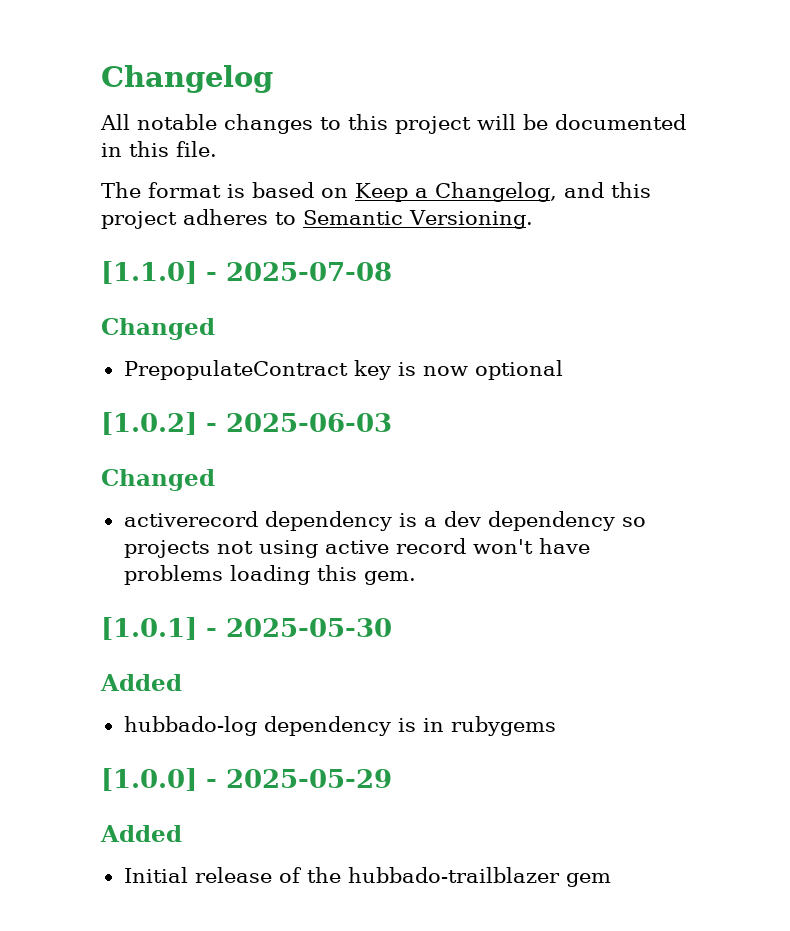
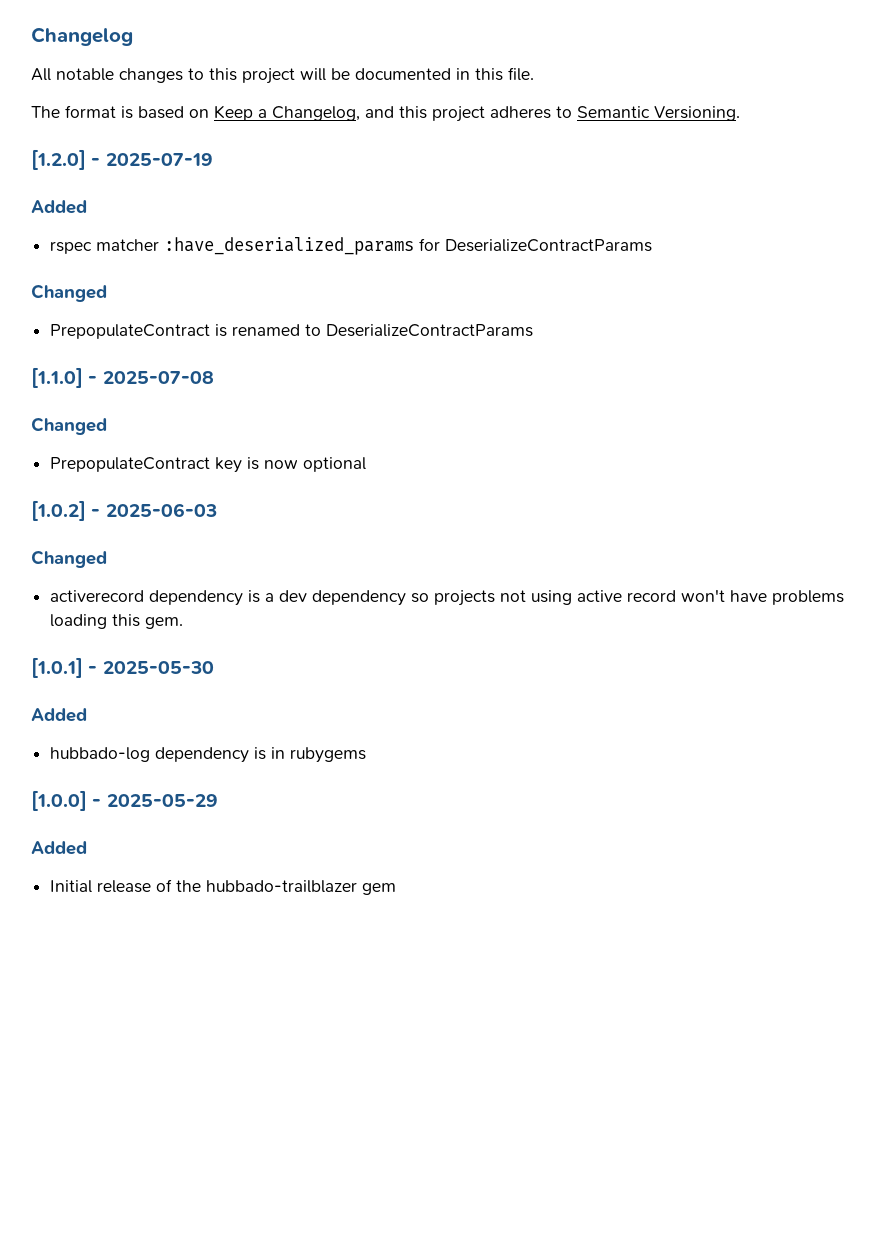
(533, 219) none -> [31,149,213,170] [31,200,87,214] [50,237,653,255] [31,284,107,302] [50,324,534,339] // [1.2.0] - 2025-07-19 // Added // rspec matcher :have_deserialized_params for DeserializeContractParams // Changed // PrepopulateContract is renamed to DeserializeContractParams

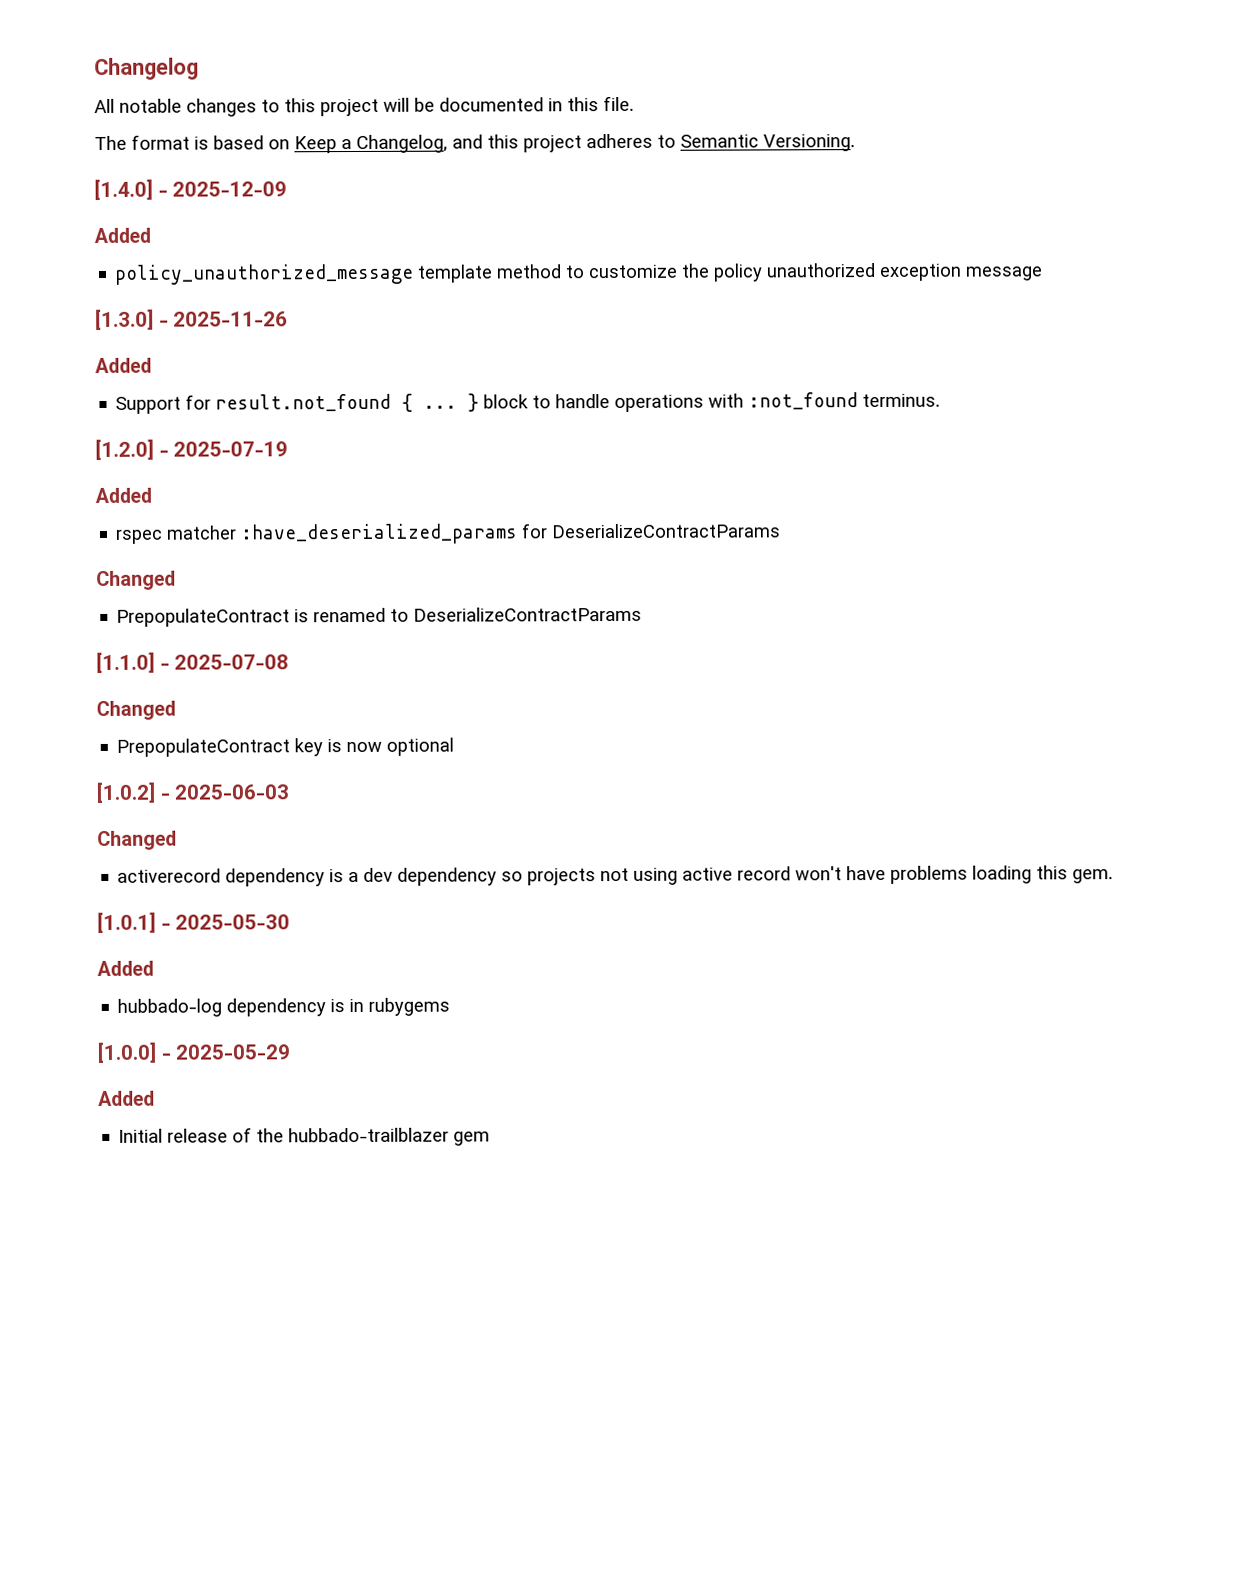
(740, 113) none -> [94,178,288,200] [94,227,151,243] [114,262,1044,285] [95,308,289,330] [95,357,152,373] [115,392,941,414] // [1.4.0] - 2025-12-09 // Added // policy_unauthorized_message template method to customize the policy unauthorized exception message // [1.3.0] - 2025-11-26 // Added // Support for result.not_found { ... } block to handle operations with :not_found terminus.

